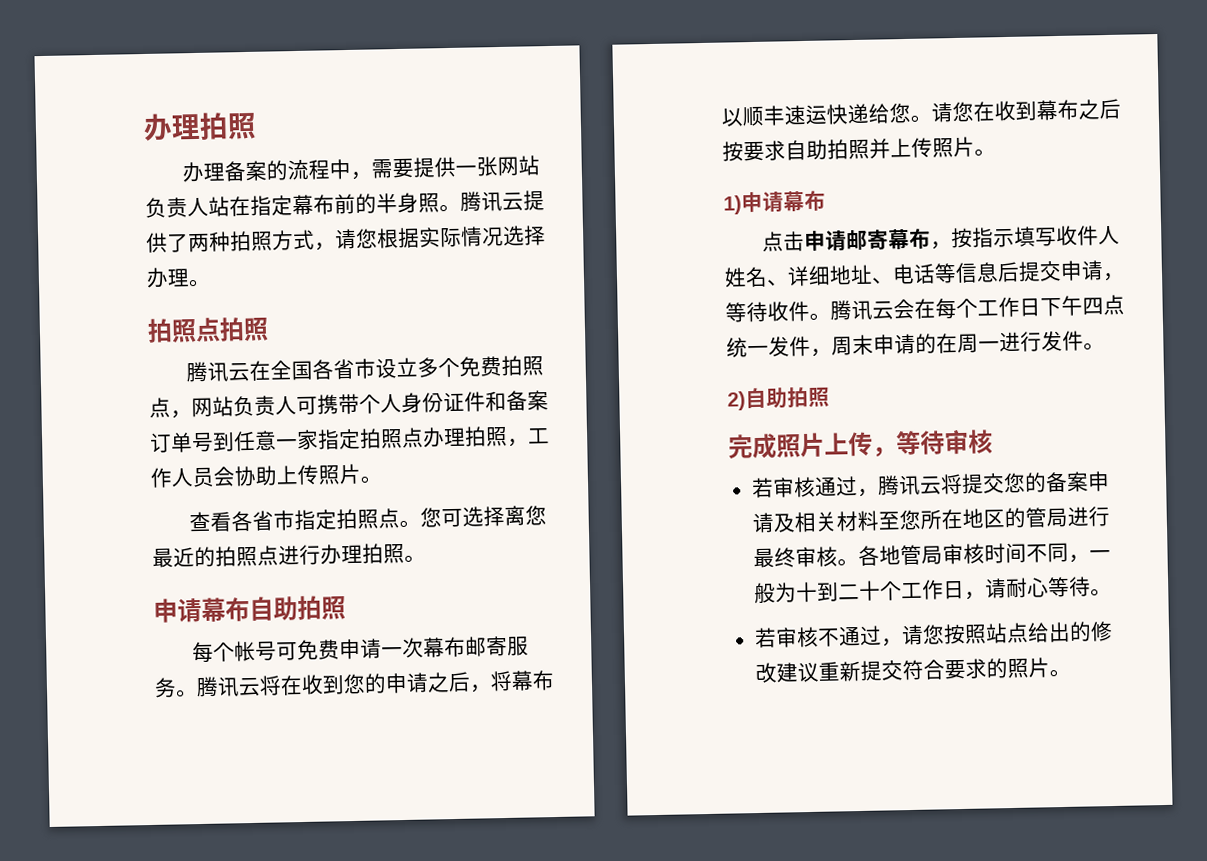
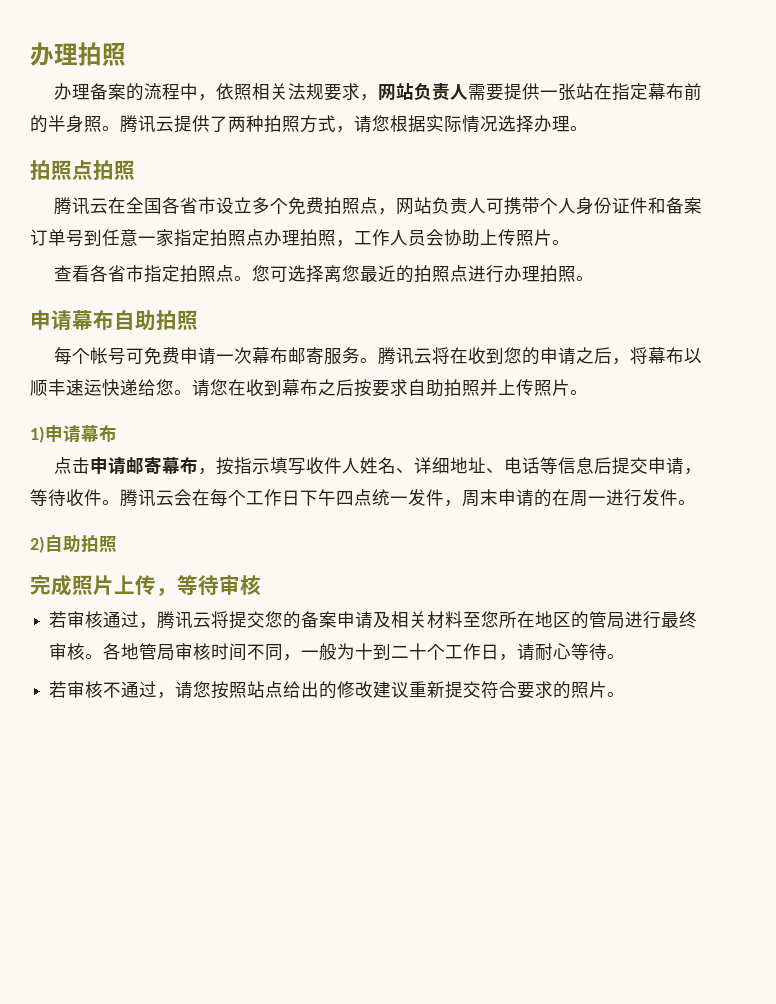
(374, 175) none -> [215,83,468,101] 依照相关法规要求，网站负责人
[497,155,541,177] [145,197,209,218] 网站负责人 -> (576, 92) none

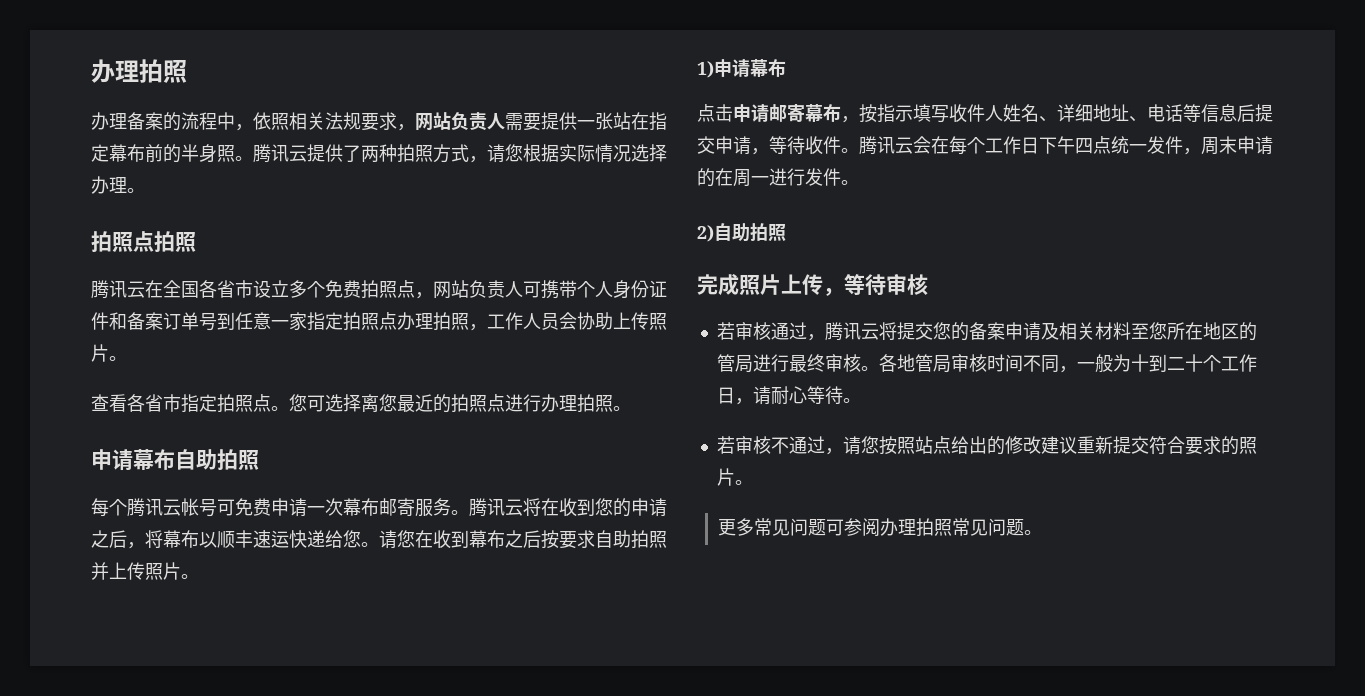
(90, 355) none -> [127,498,181,517] 腾讯云
(626, 694) none -> [717,518,1042,537] // 更多常见问题可参阅办理拍照常见问题。

